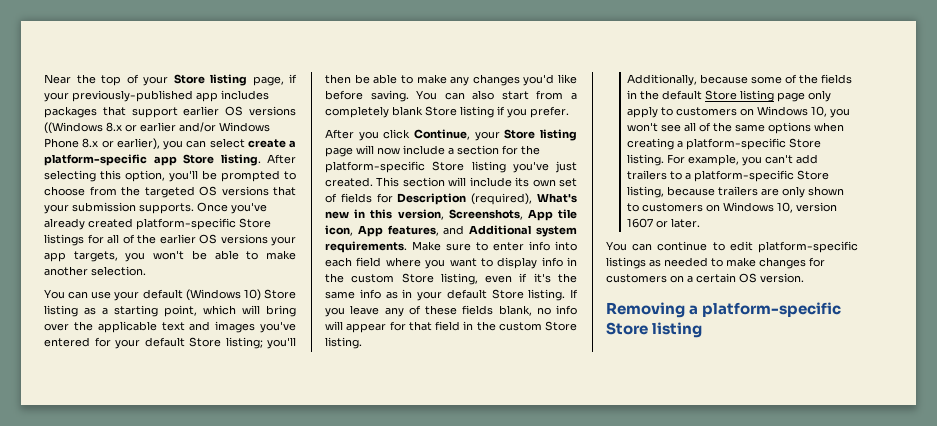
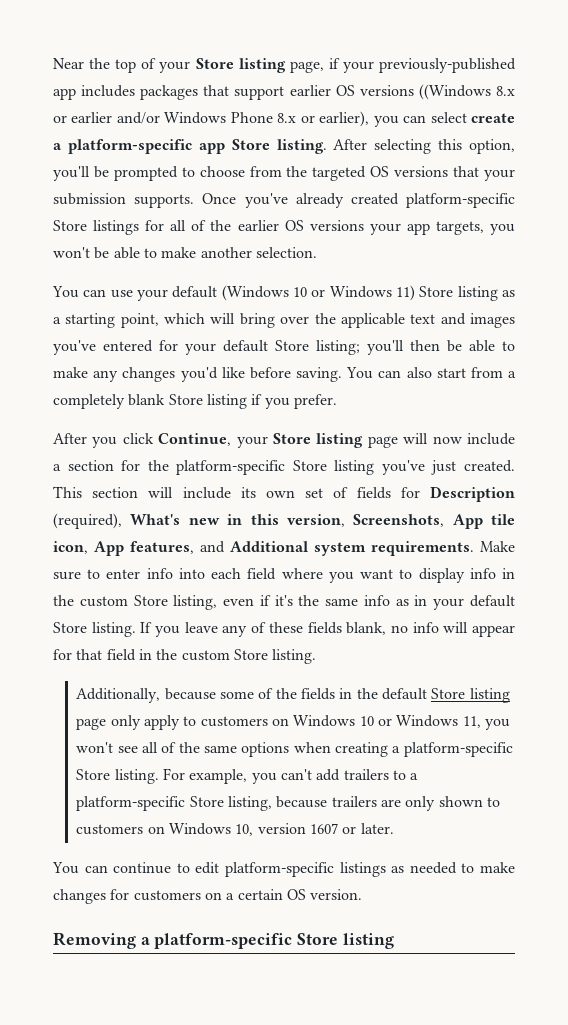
[243,289,261,301] 10) -> [293,285,415,301] 10 or Windows 11)
[811,106,828,117] 10, -> [359,715,481,728] 10 or Windows 11,

